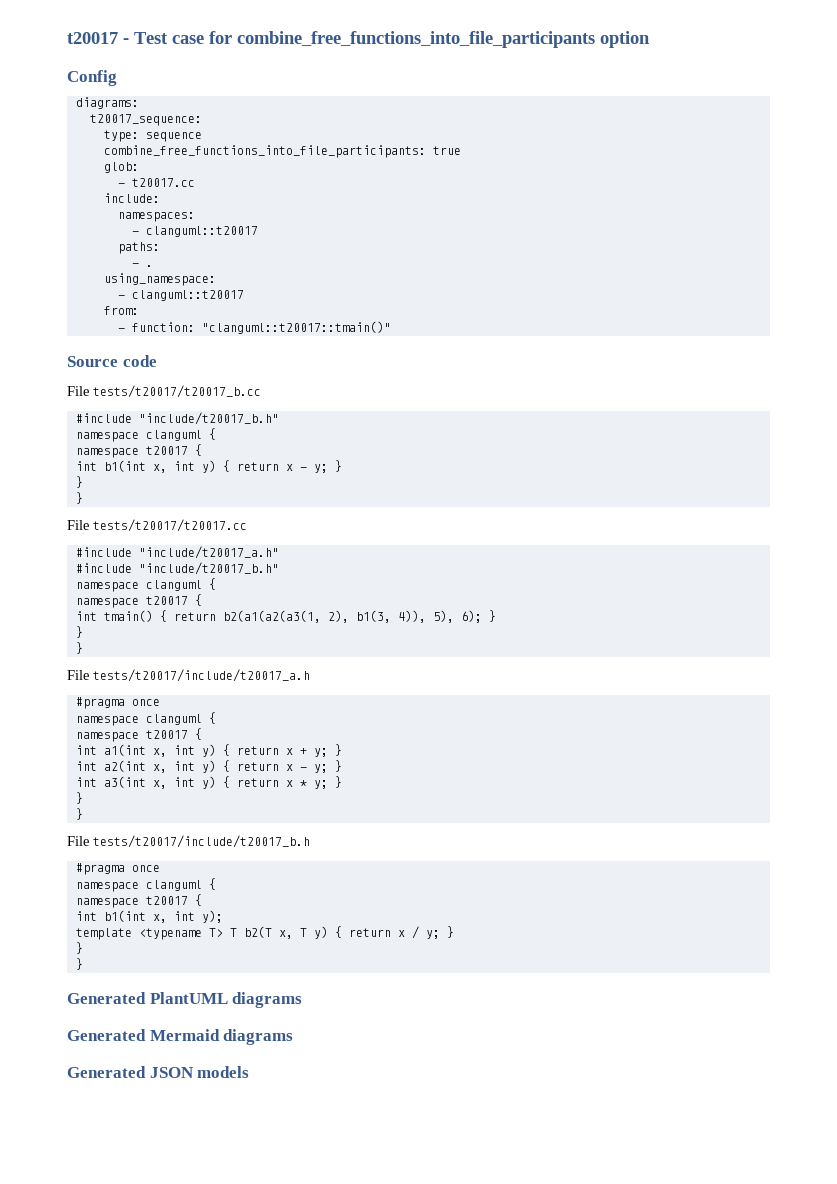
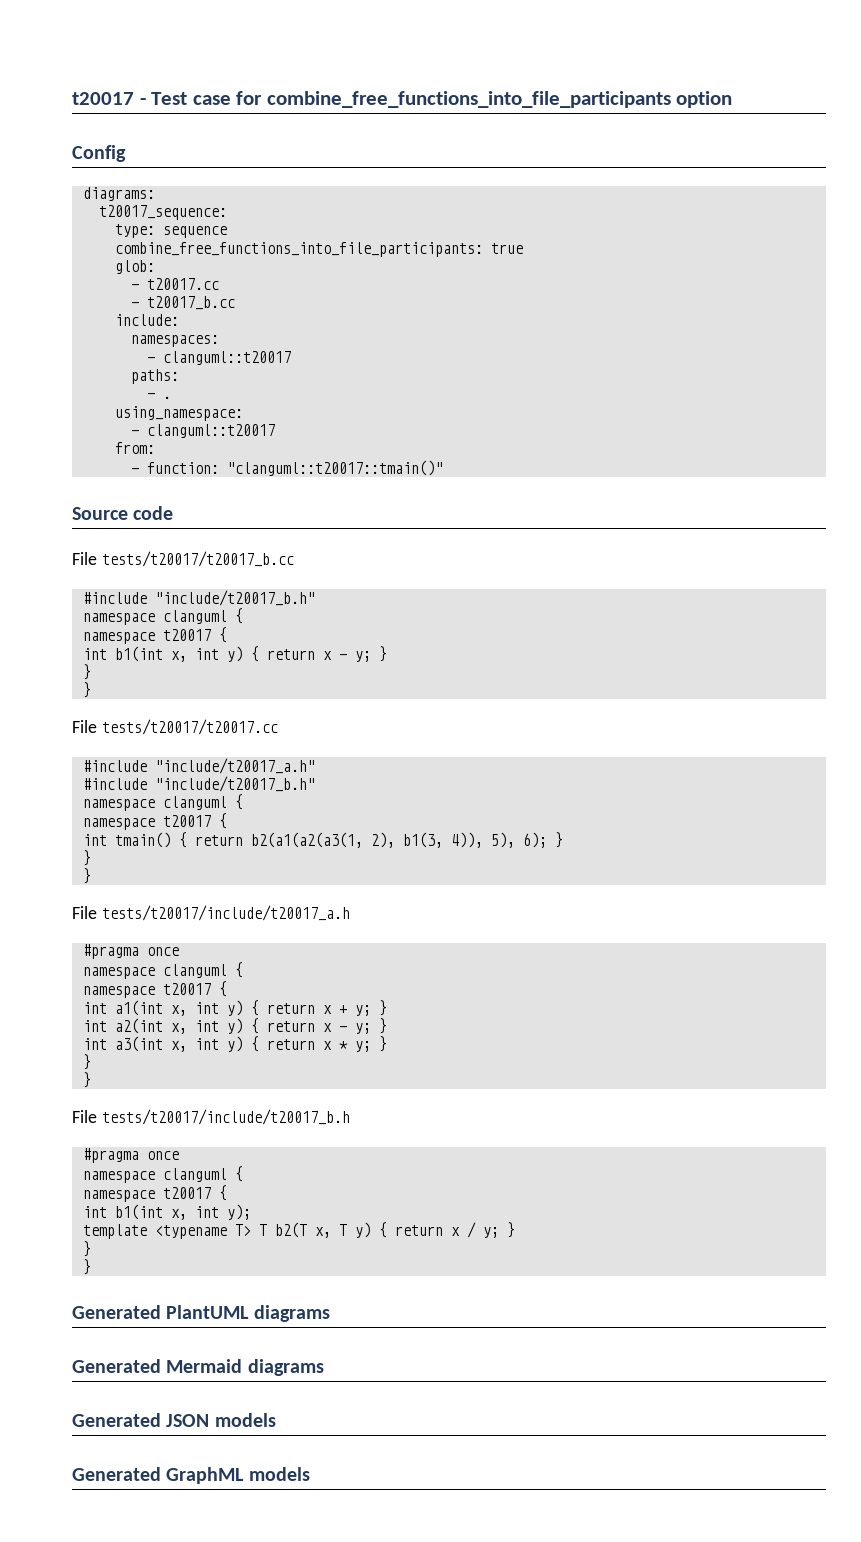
(195, 182) none -> [130,296,235,310] // - t20017_b.cc
(250, 1072) none -> [72,1467,310,1484] // Generated GraphML models

